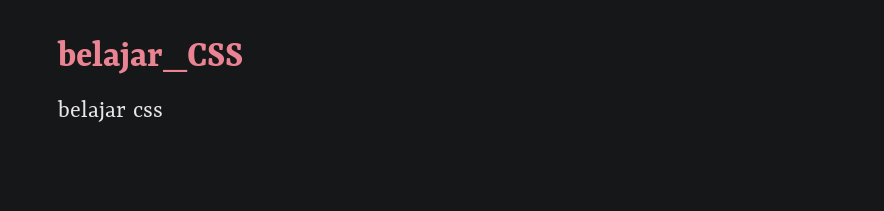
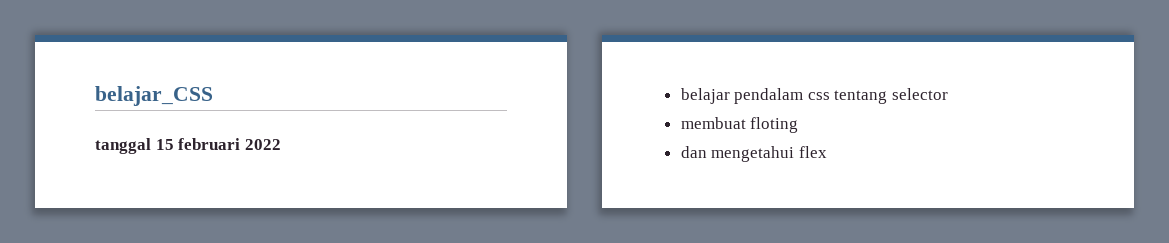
[57,100,163,122] belajar css -> [95,138,281,154] [680,88,949,104] [680,117,799,133] [680,146,827,162] tanggal 15 februari 2022 // belajar pendalam css tentang selector // membuat floting // dan mengetahui flex

